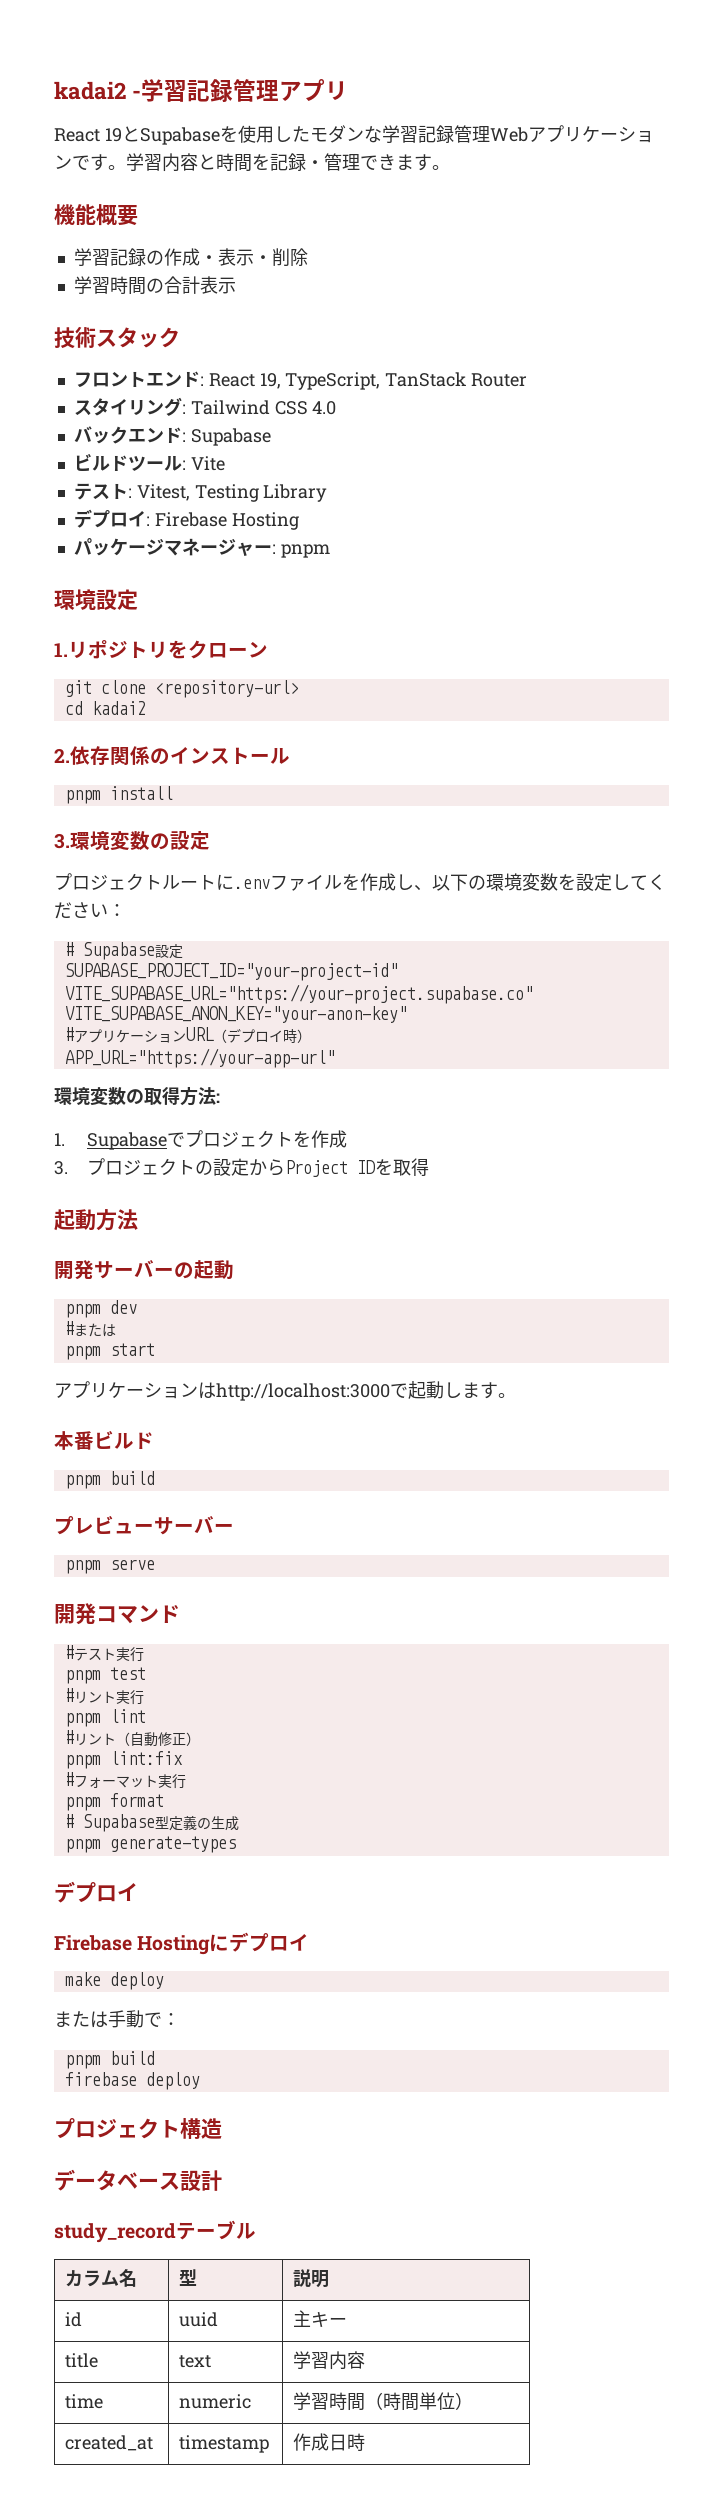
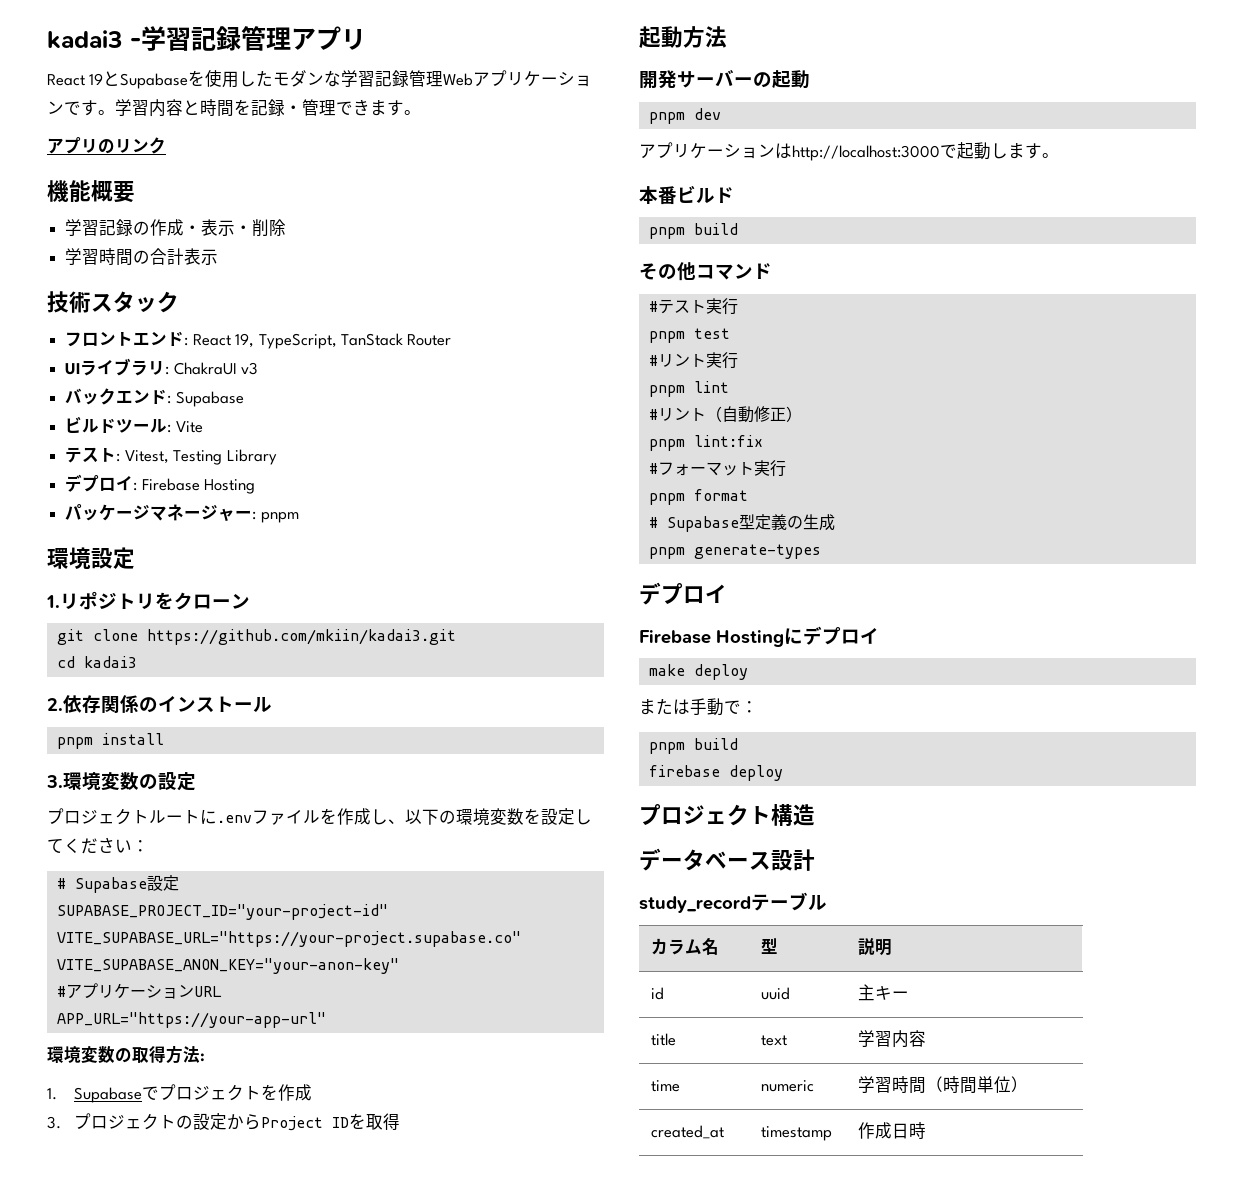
[54,81,126,100] kadai2 -> [47,30,123,49] kadai3
(450, 167) none -> [47,137,166,154] // アプリのリンク
[73,397,337,416] スタイリング: Tailwind CSS 4.0 -> [65,358,259,376] UIライブラリ: ChakraUI v3
[154,680,299,698] <repository-url> -> [146,629,456,645] https://github.com/mkiin/kadai3.git
[91,701,146,715] kadai2 -> [83,656,137,668] kadai3
[212,1028,311,1043] （デプロイ時） -> (222, 991) none
[64,1321,116,1337] [64,1343,155,1360] // #または // pnpm start -> (721, 114) none
[54,1516,234,1535] [64,1559,155,1574] [54,1603,96,1625] プレビューサーバー // pnpm serve // 開発 -> [639,262,696,281] その他

